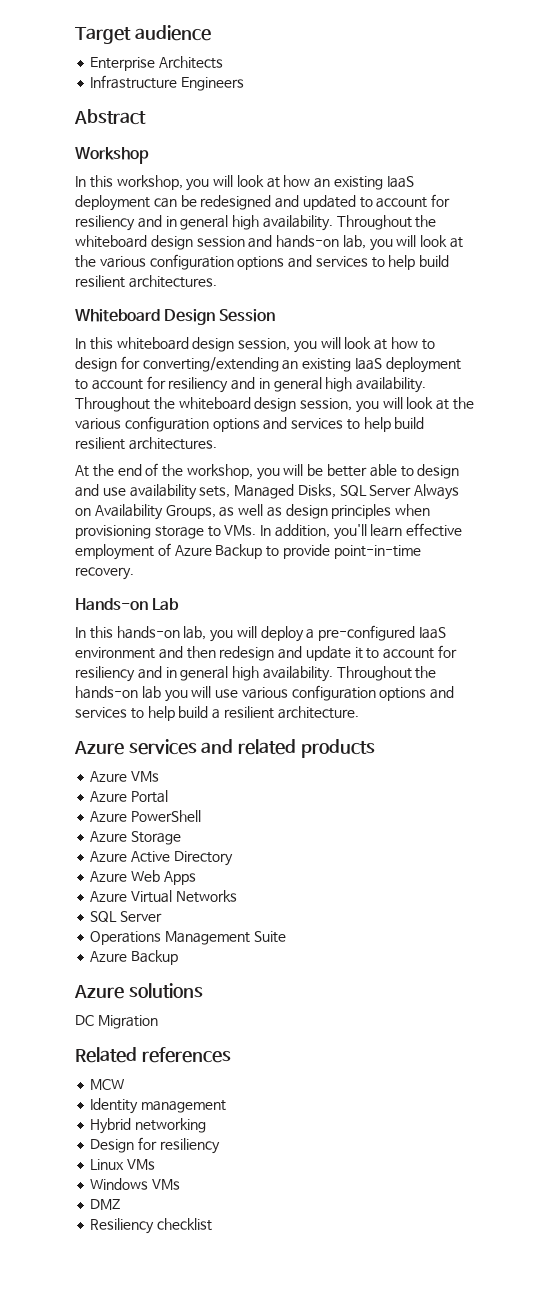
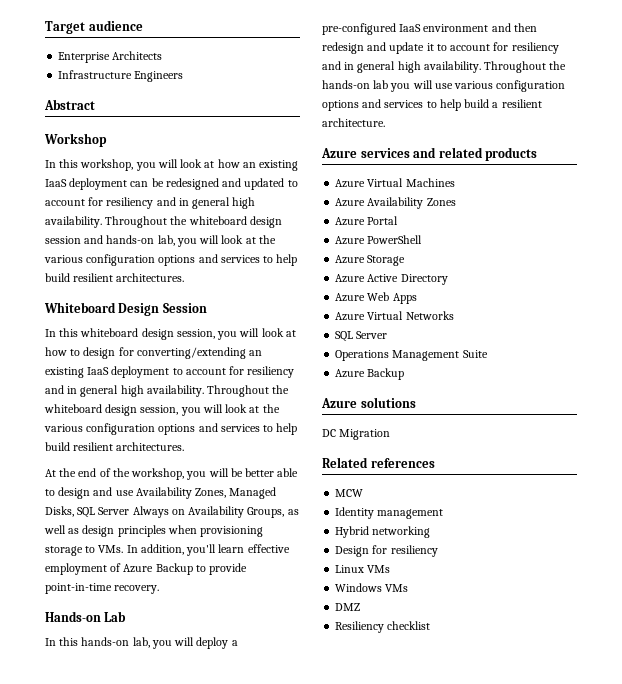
[129,484,231,500] availability sets, -> [135,487,227,499] Availability Zones,
[131,771,160,782] VMs -> [367,178,455,187] [335,197,456,209] Virtual Machines // Azure Availability Zones

